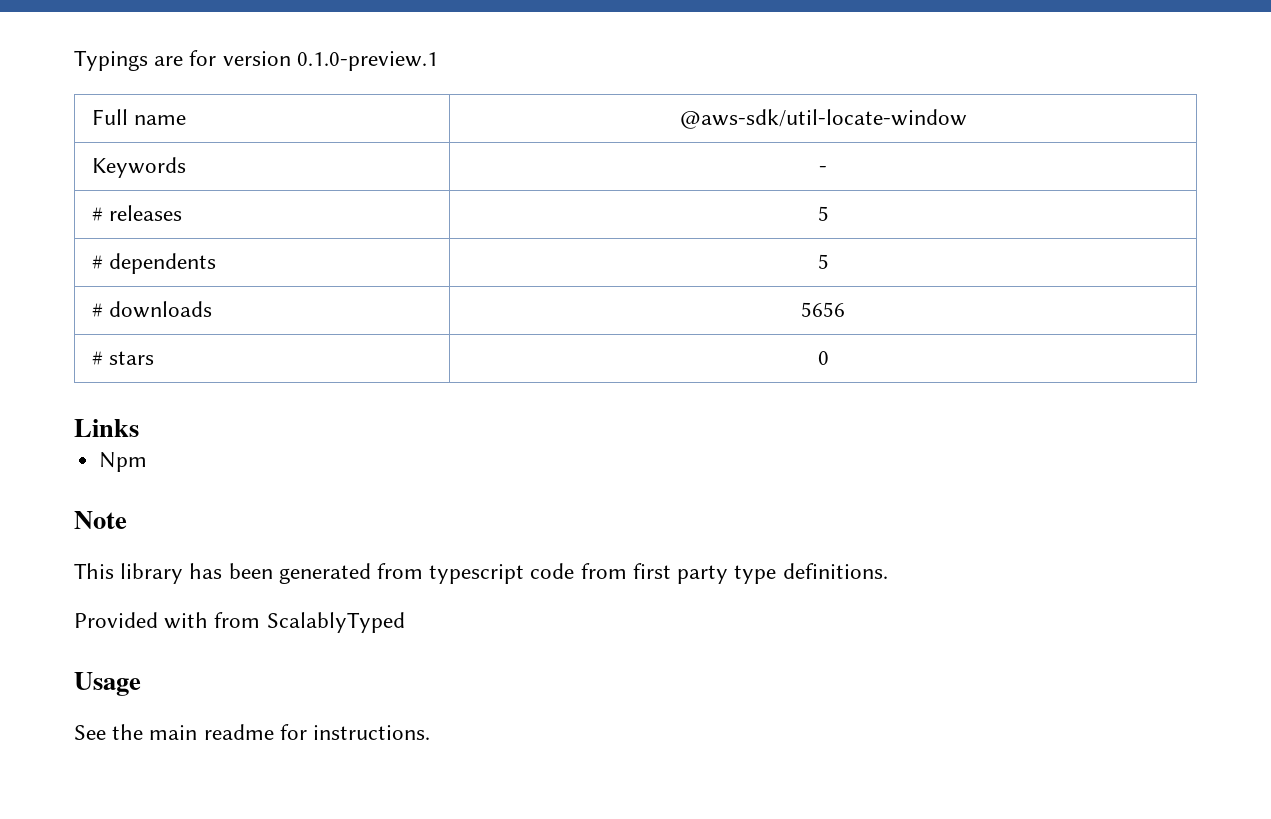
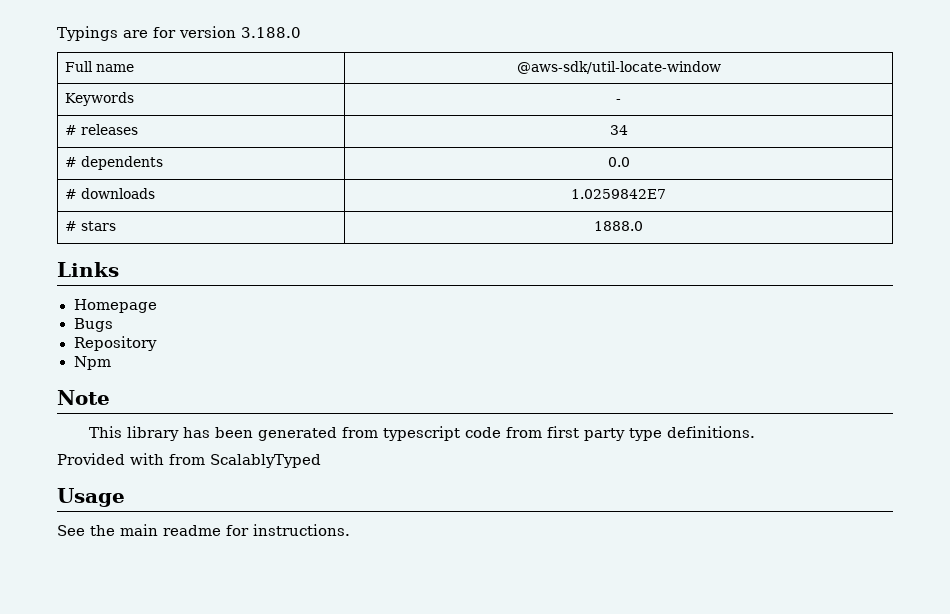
[296,51,438,71] 0.1.0-preview.1 -> [241,27,301,38] 3.188.0
[817,206,829,221] 5 -> [609,125,628,135] 34
[817,254,829,269] 5 -> [607,157,630,167] 0.0
[800,302,845,317] 5656 -> [571,189,666,199] 1.0259842E7
[817,351,829,365] 0 -> [594,221,643,231] 1888.0
(139, 428) none -> [73,299,157,313] [73,318,113,332] [73,336,157,351] // Homepage // Bugs // Repository

